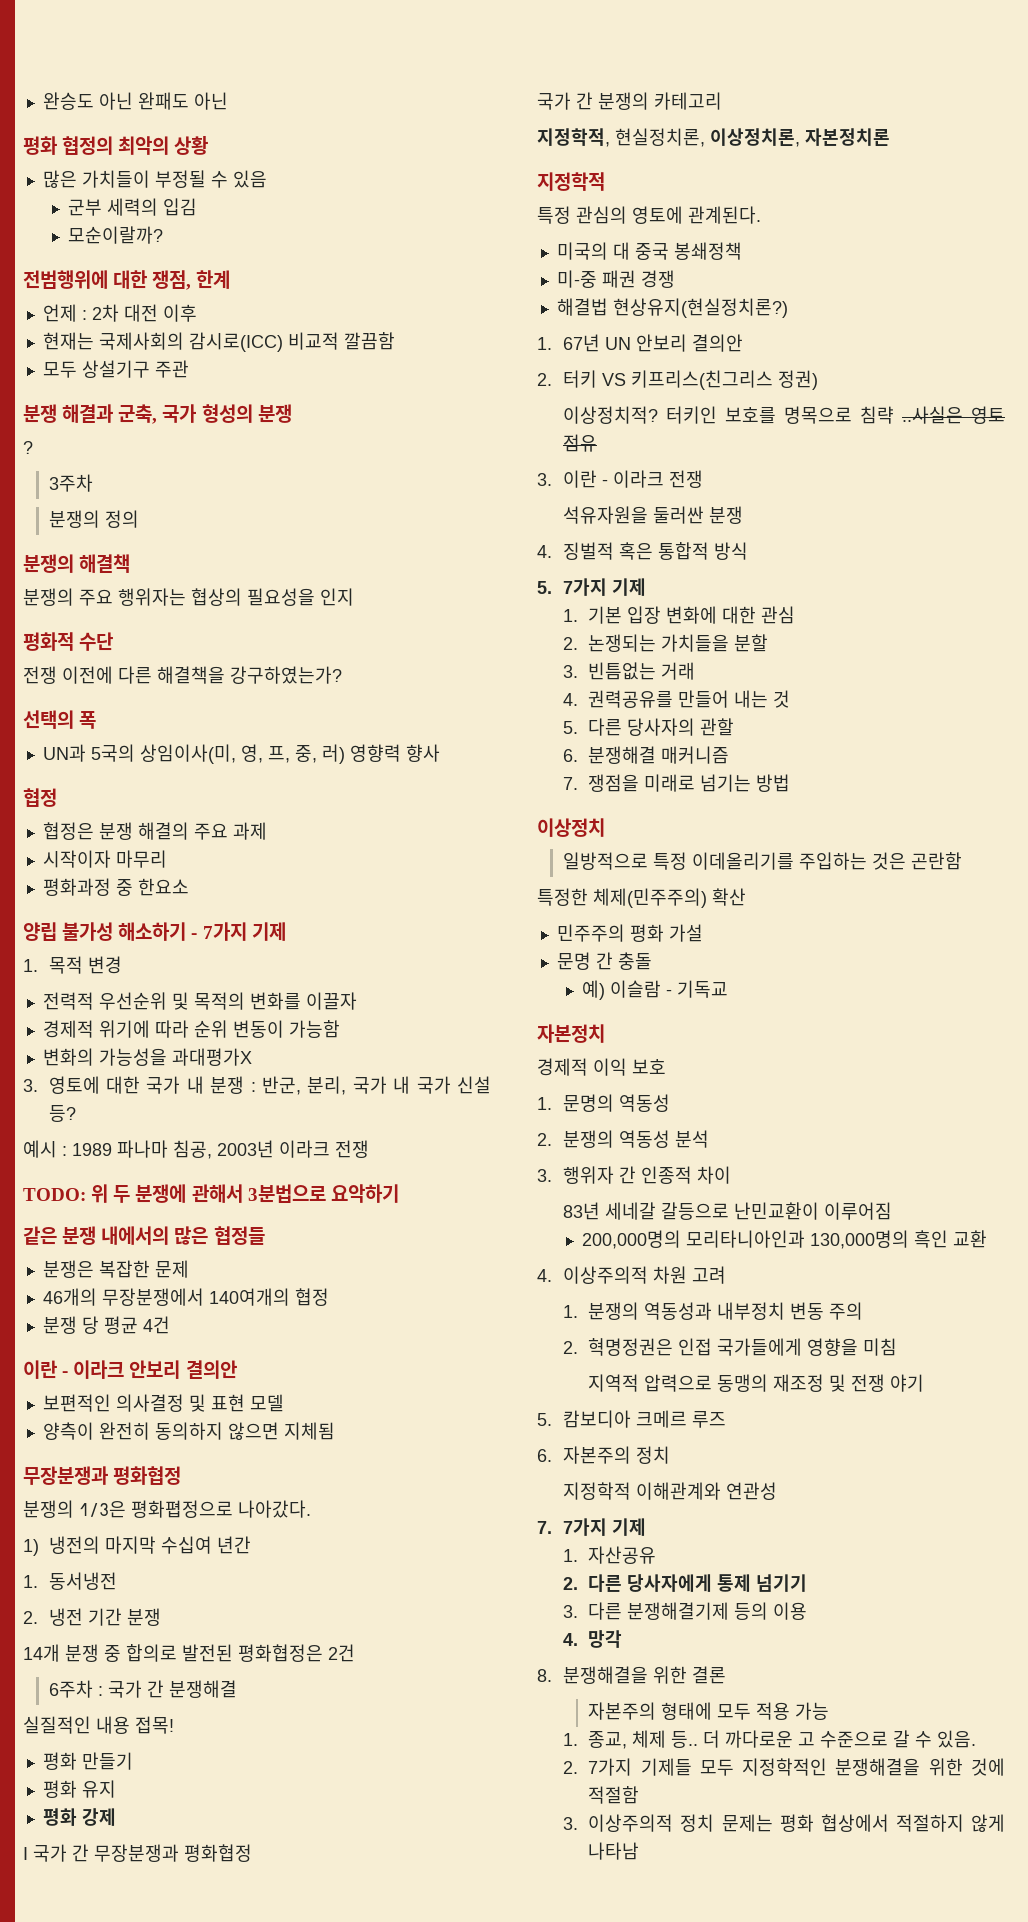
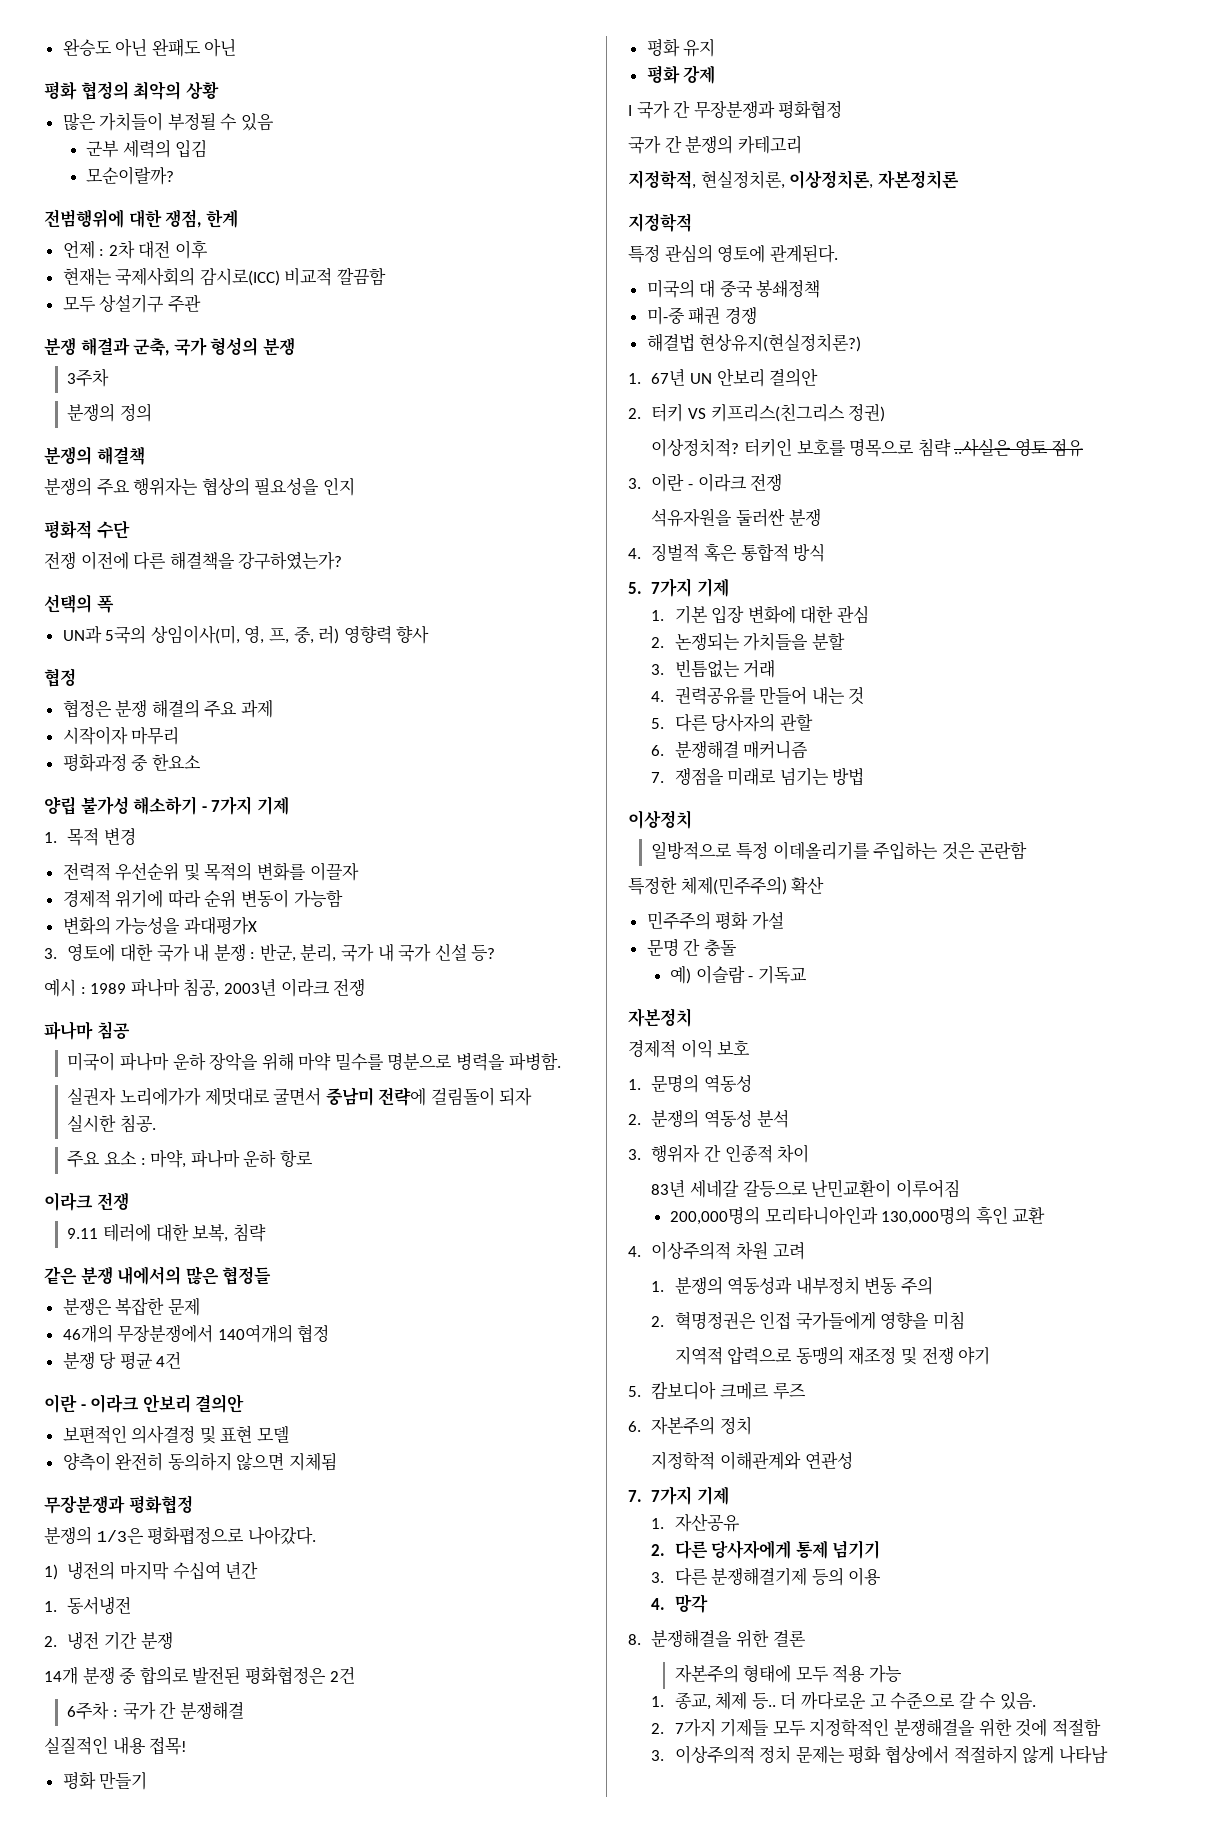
[23,441,33,454] // ? -> (295, 346) none
[23,1184,399,1203] TODO: 위 두 분쟁에 관해서 3분법으로 요악하기 -> [44,1021,130,1040] [67,1052,561,1071] [67,1087,533,1106] [67,1114,156,1133] [67,1149,313,1168] [44,1192,129,1211] [67,1223,266,1242] 파나마 침공 // 미국이 파나마 운하 장악을 위해 마약 밀수를 명분으로 병력을 파병함. // 실권자 노리에가가 제멋대로 굴면서 중남미 전략에 걸림돌이 되자 실시한 침공. // 주요 요소 : 마약, 파나마 운하 항로 // 이라크 전쟁 // 9.11 테러에 대한 보복, 침략

